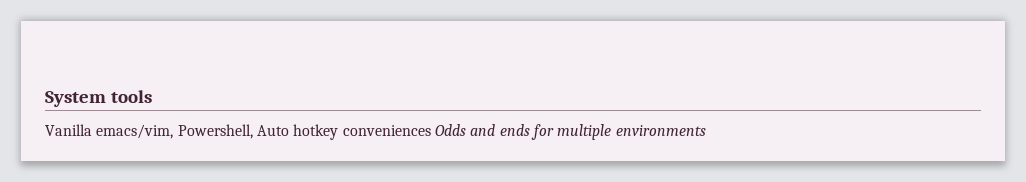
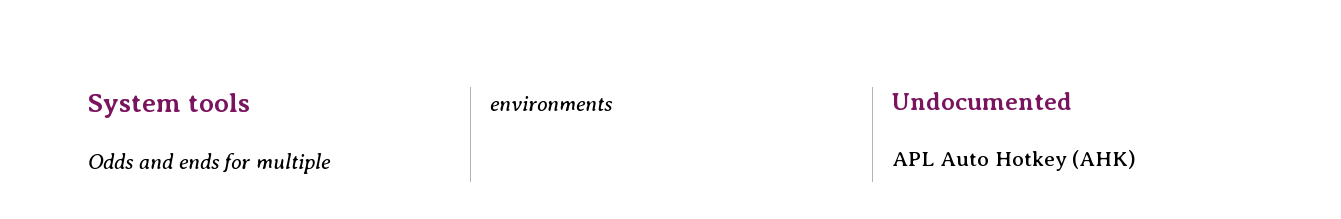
[45,124,431,140] Vanilla emacs/vim, Powershell, Auto hotkey conveniences -> (251, 102) none
(706, 130) none -> [892,92,1072,110] [892,150,1137,171] // Undocumented // APL Auto Hotkey (AHK)

